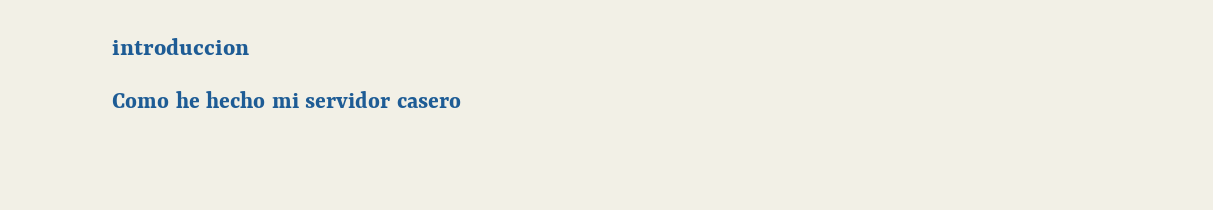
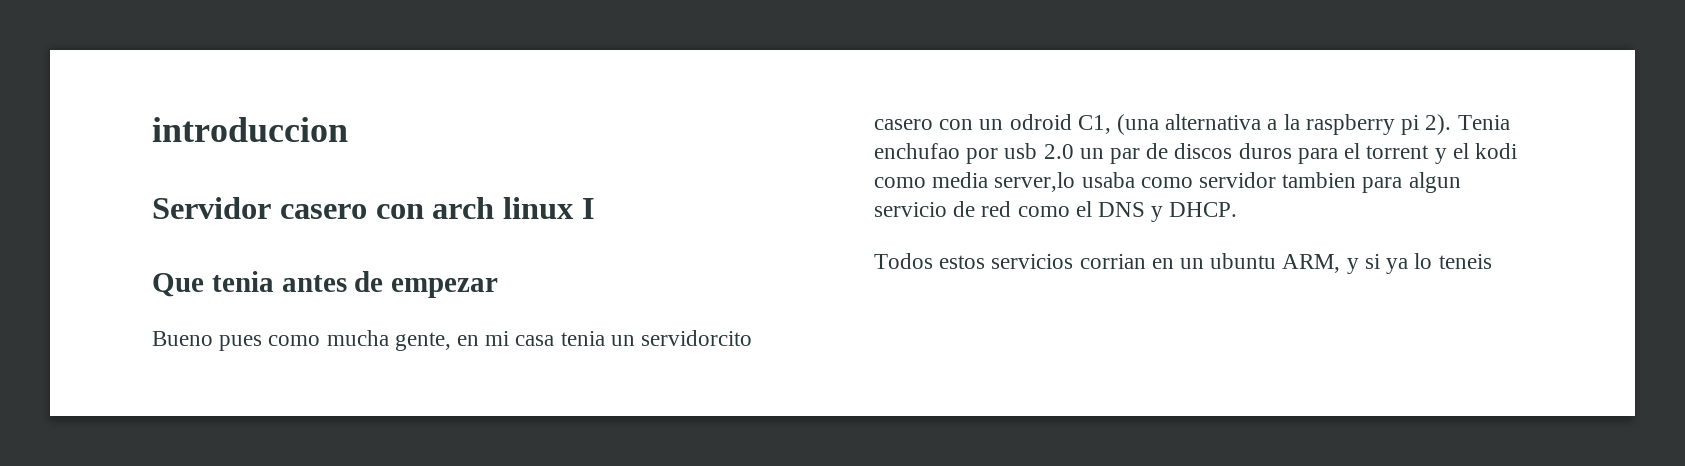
[112,91,462,108] Como he hecho mi servidor casero -> [152,197,595,219] [152,271,499,298] [152,330,753,351] [874,114,1510,135] [874,143,1517,164] [874,172,1461,193] [874,201,1238,222] [874,253,1492,274] Servidor casero con arch linux I // Que tenia antes de empezar // Bueno pues como mucha gente, en mi casa tenia un servidorcito casero con un odroid C1, (una alternativa a la raspberry pi 2). Tenia enchufao por usb 2.0 un par de discos duros para el torrent y el kodi como media server,lo usaba como servidor tambien para algun servicio de red como el DNS y DHCP. // Todos estos servicios corrian en un ubuntu ARM, y si ya lo teneis

